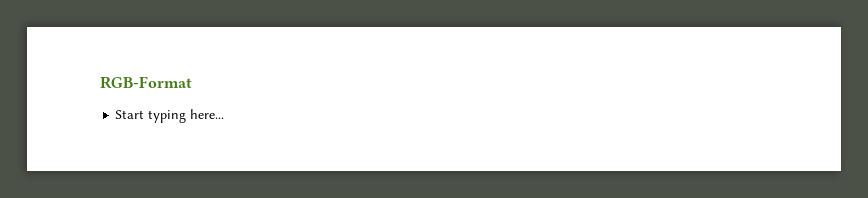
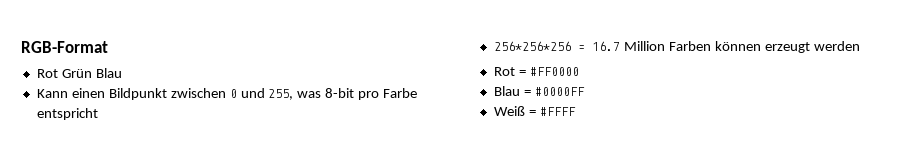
[115,109,225,123] Start typing here... -> [36,68,122,78] [36,88,418,100] [36,108,98,120] [493,41,860,53] [493,67,579,76] [493,86,585,96] [493,106,576,116] Rot Grün Blau // Kann einen Bildpunkt zwischen 0 und 255, was 8-bit pro Farbe entspricht // 256*256*256 = 16.7 Million Farben können erzeugt werden // Rot = #FF0000 // Blau = #0000FF // Weiß = #FFFF

